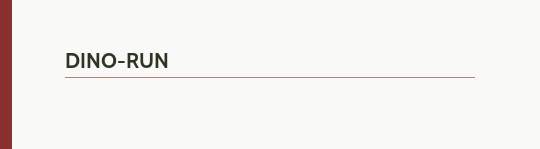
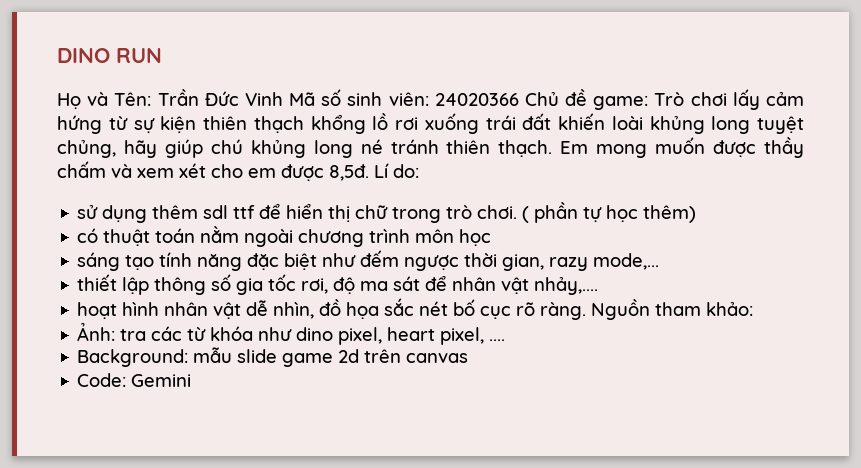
[65,53,169,68] DINO-RUN -> [57,48,162,63] [57,89,804,110] [57,113,804,134] [57,137,805,158] [57,161,419,181] [77,202,697,223] [77,226,492,247] [77,250,660,271] [77,274,599,295] [77,298,754,320] [77,322,506,345] [77,347,469,367] [77,373,192,387] DINO RUN // Họ và Tên: Trần Đức Vinh Mã số sinh viên: 24020366 Chủ đề game: Trò chơi lấy cảm hứng từ sự kiện thiên thạch khổng lồ rơi xuống trái đất khiến loài khủng long tuyệt chủng, hãy giúp chú khủng long né tránh thiên thạch. Em mong muốn được thầy chấm và xem xét cho em được 8,5đ. Lí do: // sử dụng thêm sdl ttf để hiển thị chữ trong trò chơi. ( phần tự học thêm) // có thuật toán nằm ngoài chương trình môn học // sáng tạo tính năng đặc biệt như đếm ngược thời gian, razy mode,... // thiết lập thông số gia tốc rơi, độ ma sát để nhân vật nhảy,.... // hoạt hình nhân vật dễ nhìn, đồ họa sắc nét bố cục rõ ràng. Nguồn tham khảo: // Ảnh: tra các từ khóa như dino pixel, heart pixel, .... // Background: mẫu slide game 2d trên canvas // Code: Gemini

